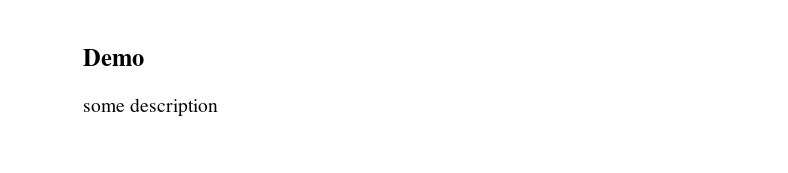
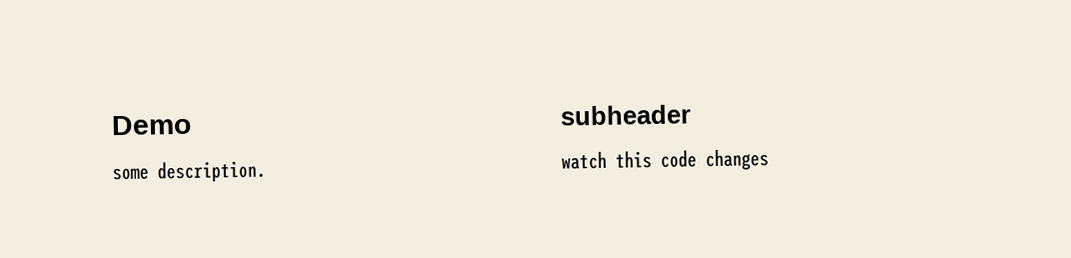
[130,98,219,117] description -> [157,160,266,183] [560,104,691,126] [561,149,769,172] description. // subheader // watch this code changes

